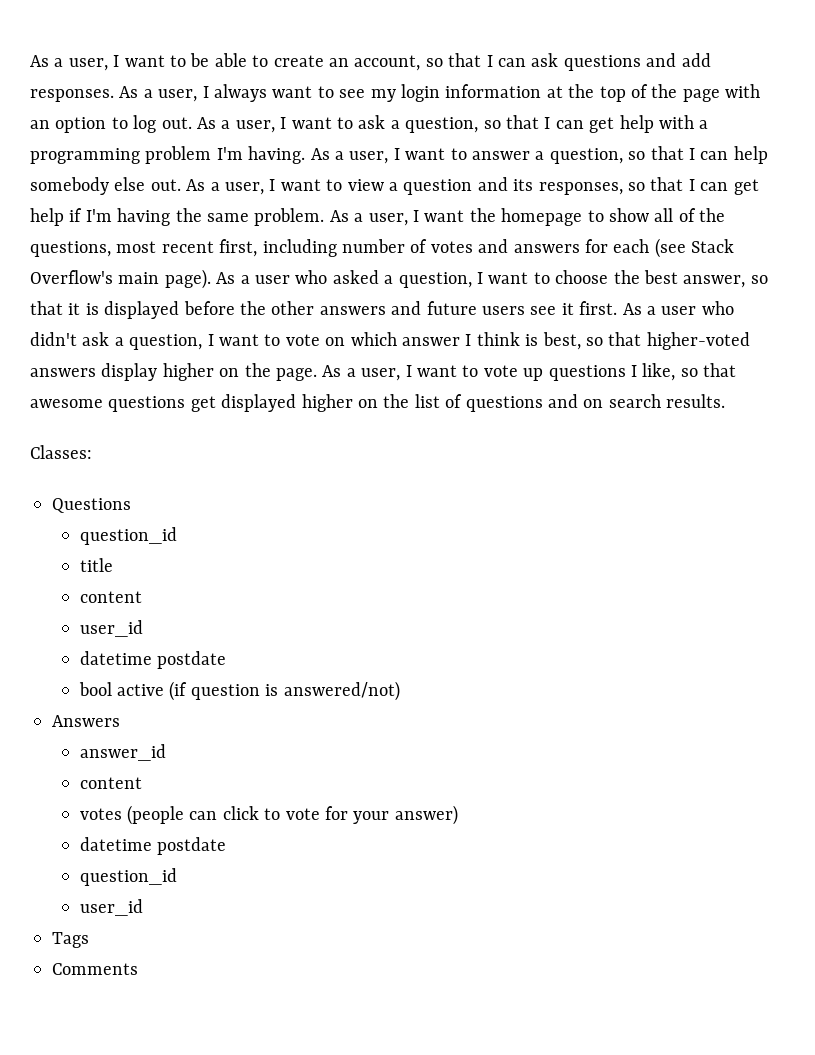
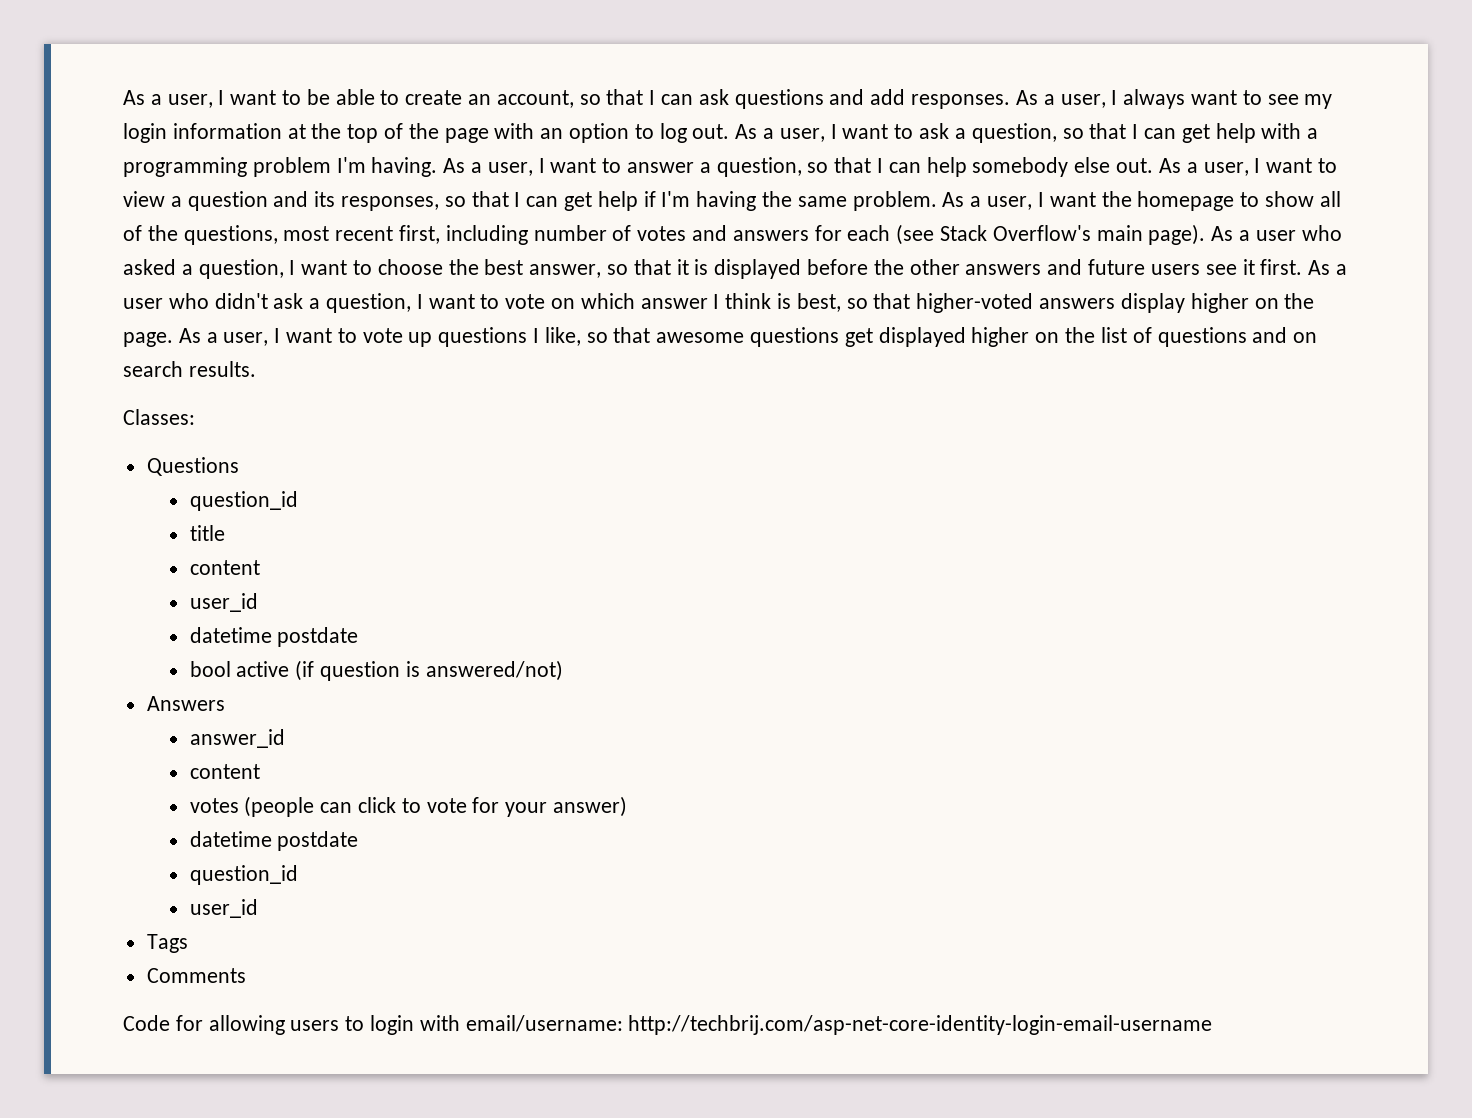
(138, 969) none -> [123,1015,1213,1035] // Code for allowing users to login with email/username: http://techbrij.com/asp-net-core-identity-login-email-username

